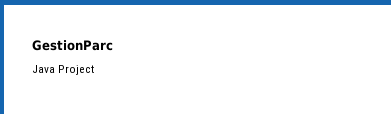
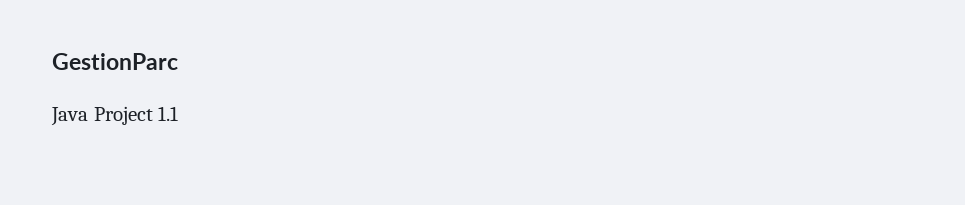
(95, 70) none -> [158,106,179,121] 1.1

